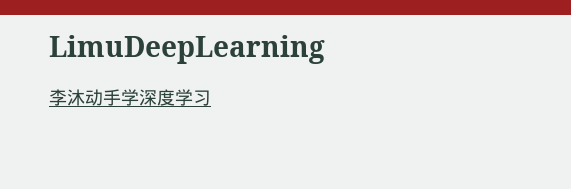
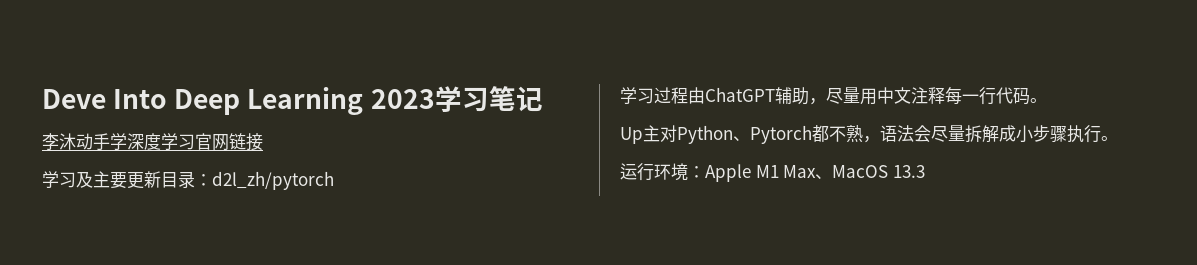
[49,35,325,64] LimuDeepLearning -> [42,86,543,115] Deve Into Deep Learning 2023学习笔记
(211, 98) none -> [195,133,263,151] [42,171,334,190] [620,87,1047,105] [620,125,1118,144] [620,163,925,182] 官网链接 // 学习及主要更新目录：d2l_zh/pytorch // 学习过程由ChatGPT辅助，尽量用中文注释每一行代码。 // Up主对Python、Pytorch都不熟，语法会尽量拆解成小步骤执行。 // 运行环境：Apple M1 Max、MacOS 13.3

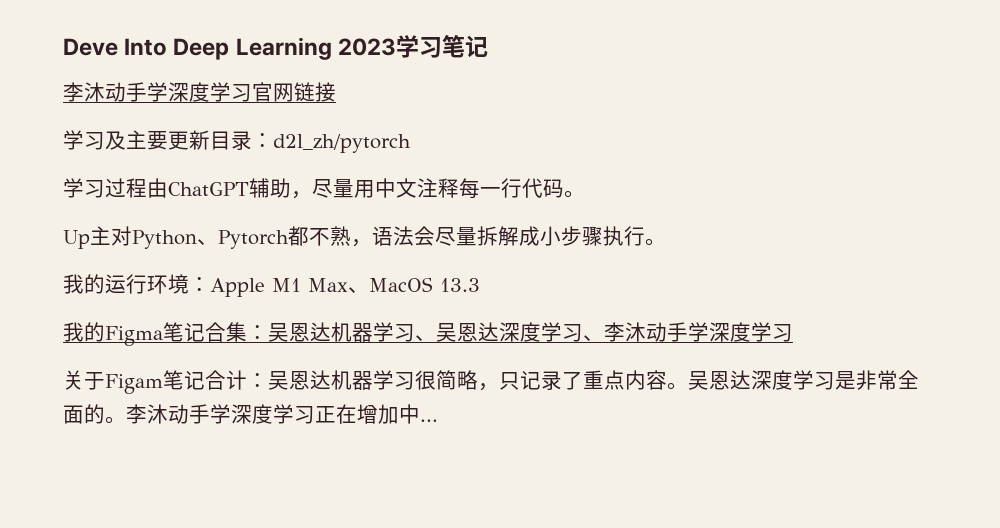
(1118, 138) none -> [63,274,105,294] 我的
(925, 171) none -> [63,322,793,346] [63,370,919,394] [63,404,438,424] // 我的Figma笔记合集：吴恩达机器学习、吴恩达深度学习、李沐动手学深度学习 // 关于Figam笔记合计：吴恩达机器学习很简略，只记录了重点内容。吴恩达深度学习是非常全面的。李沐动手学深度学习正在增加中...

